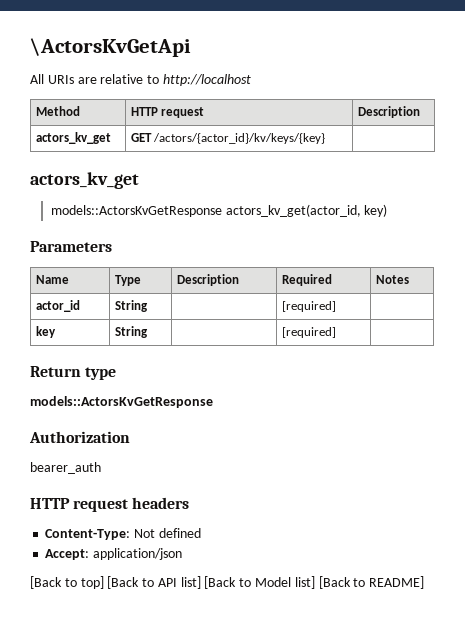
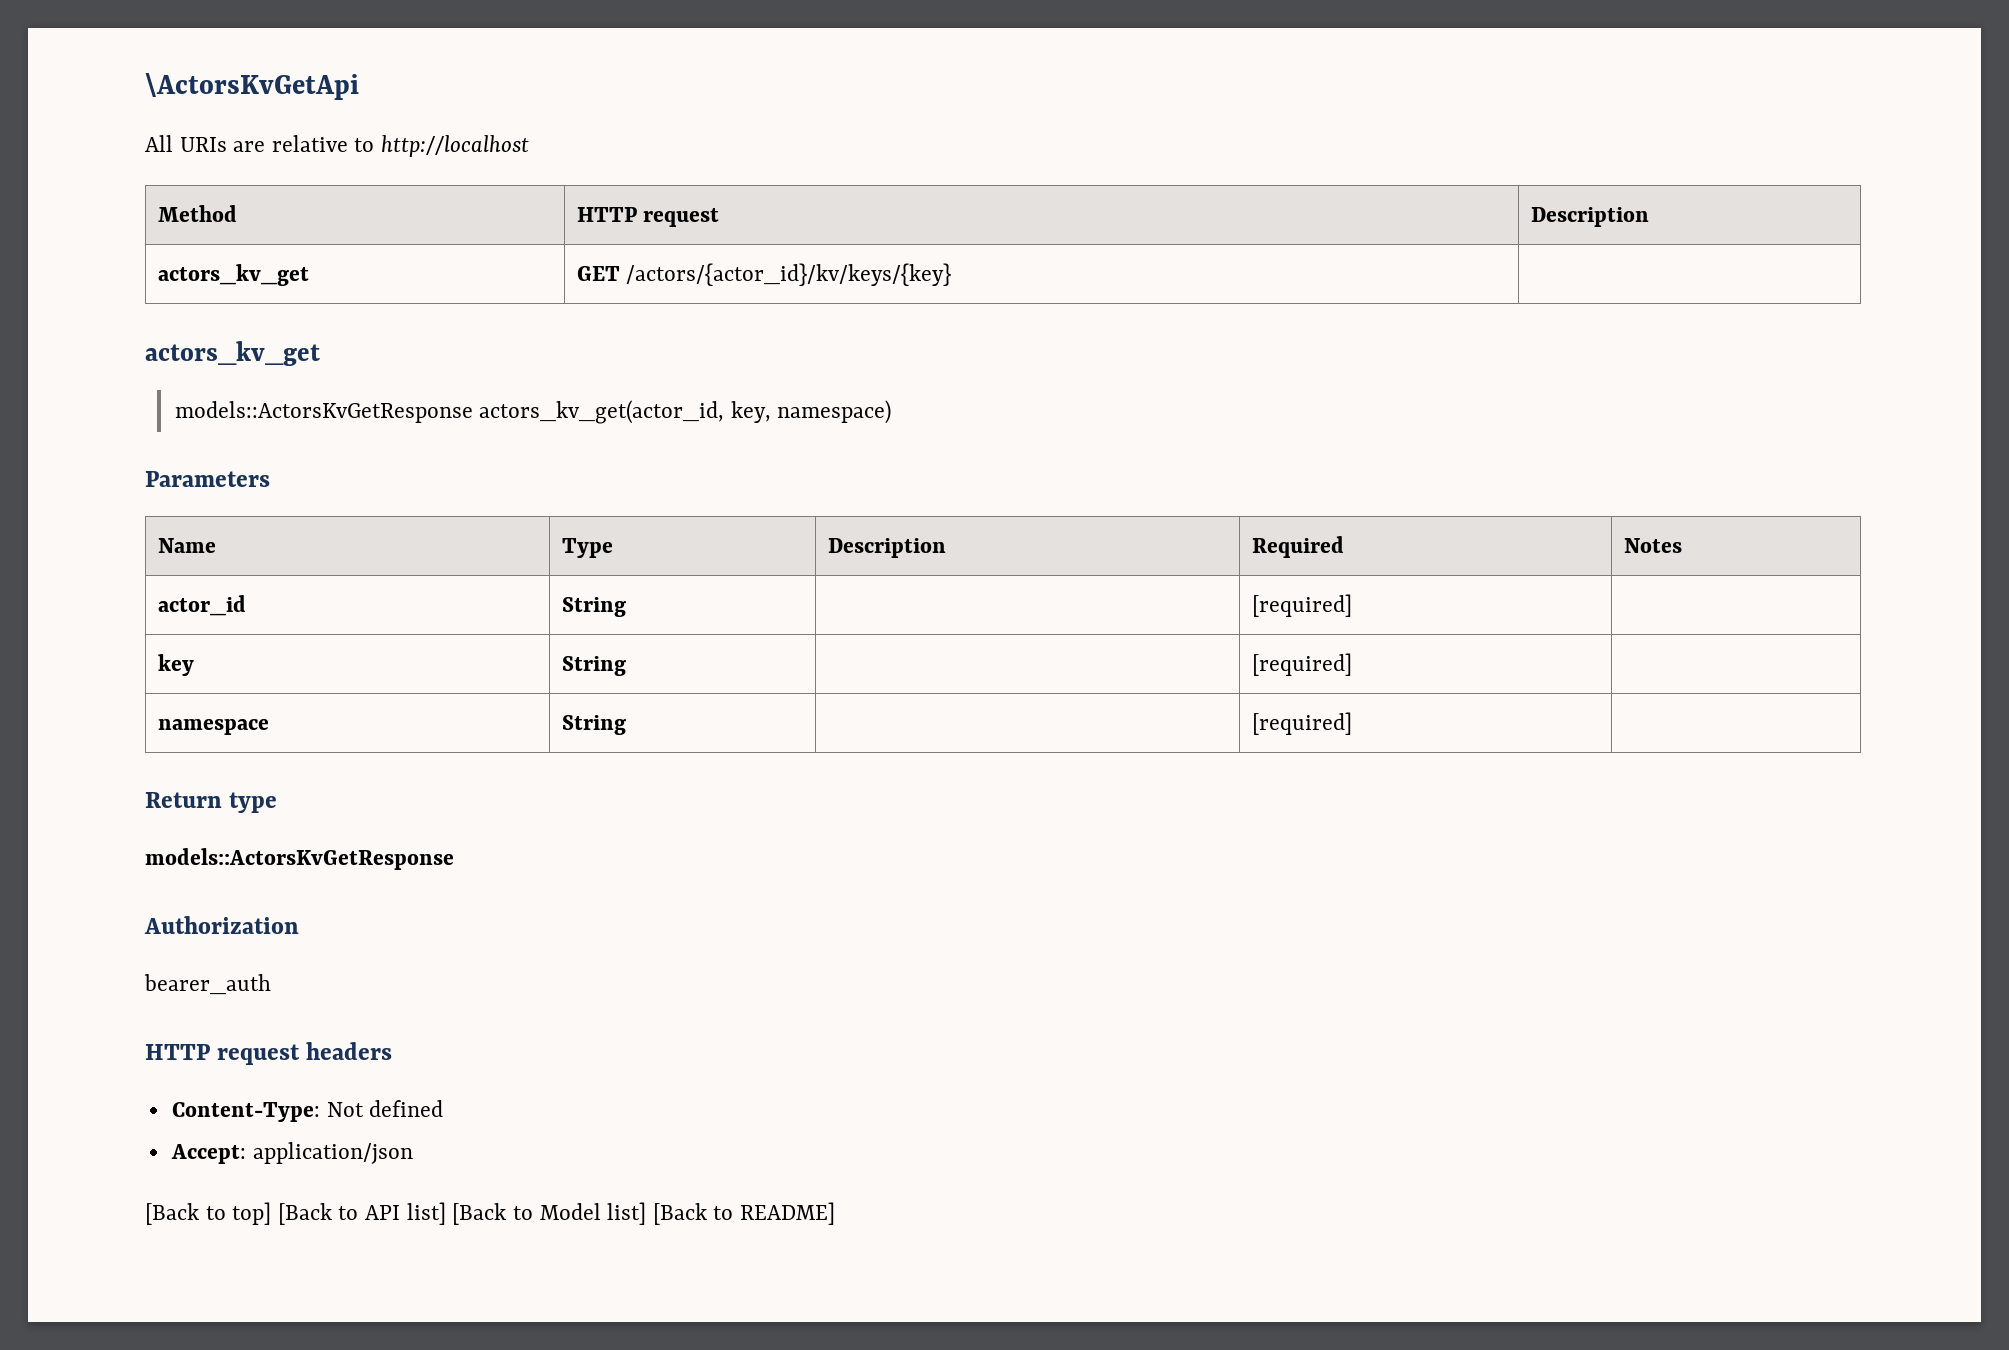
[364,204,388,217] key) -> [730,400,892,424] key, namespace)
(336, 332) none -> [157,719,269,735] [561,715,626,735] [1251,712,1352,735] // namespace | String | | [required] |

